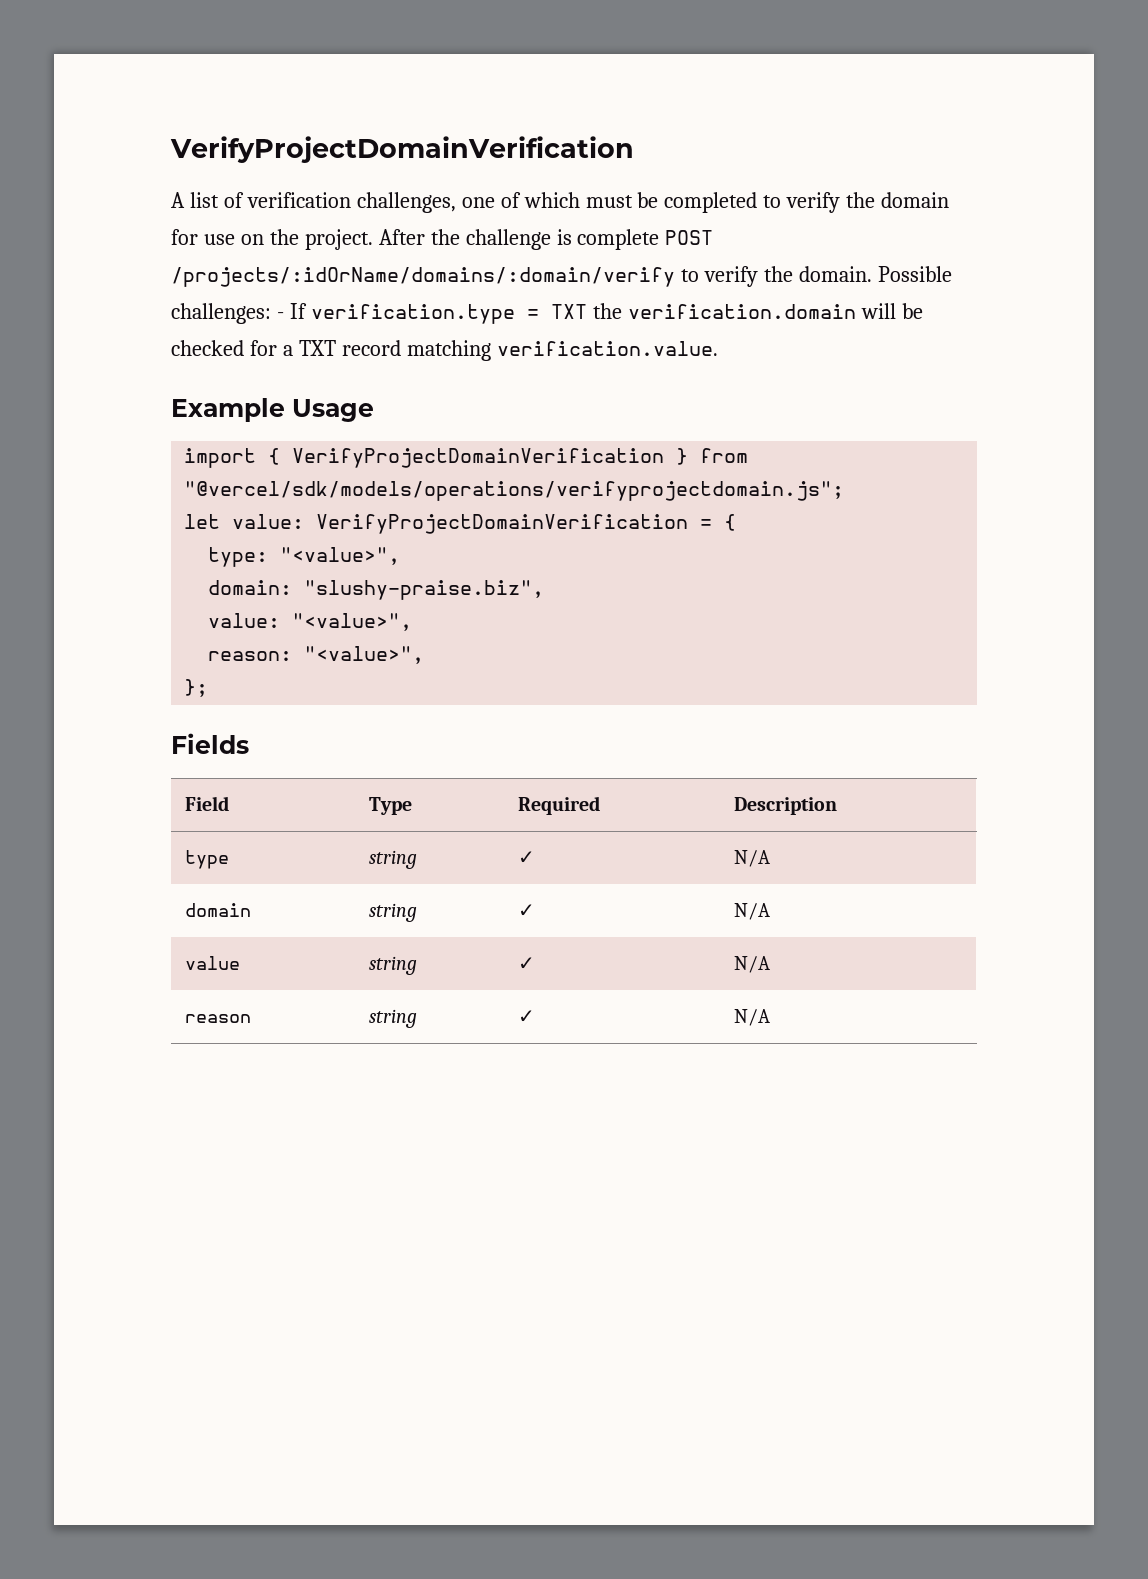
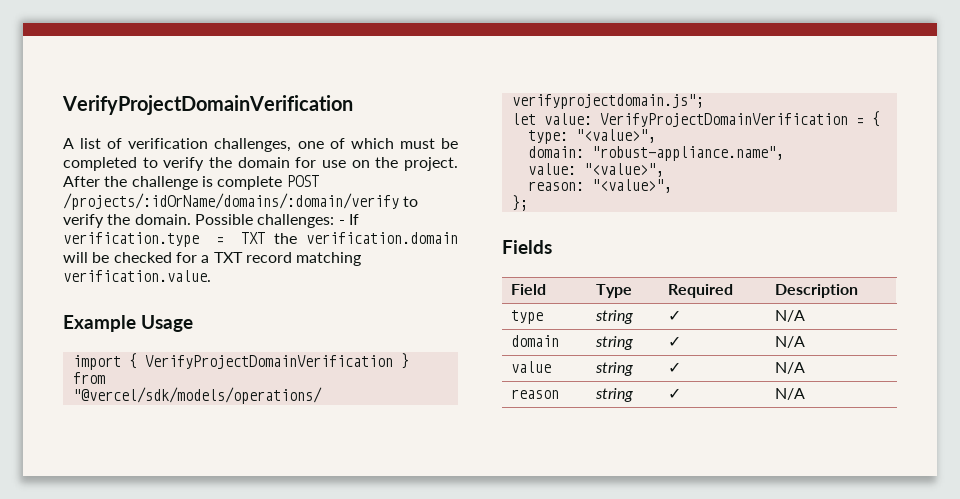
[304,580,545,600] "slushy-praise.biz", -> [591,146,784,161] "robust-appliance.name",

